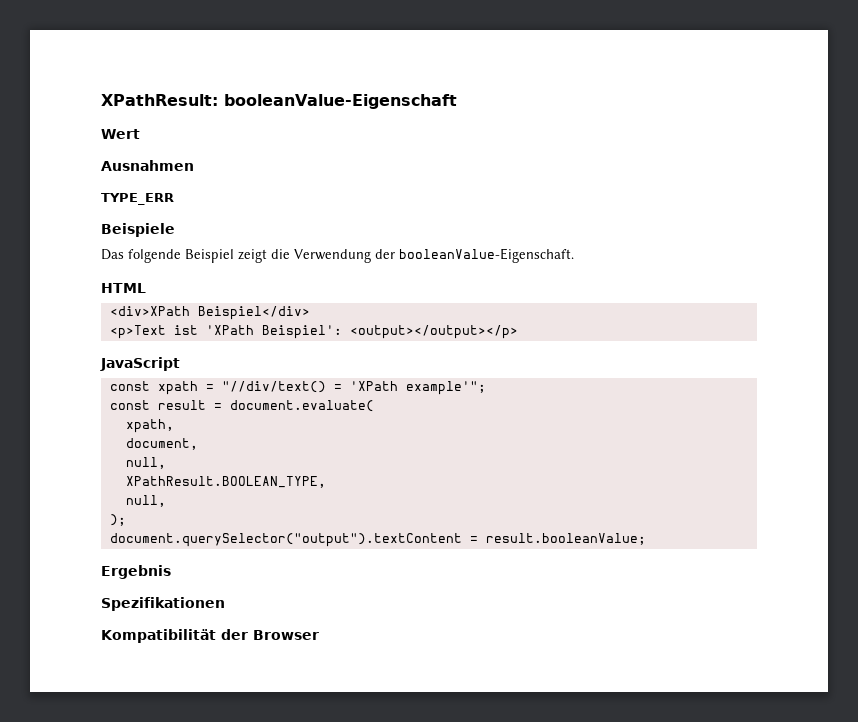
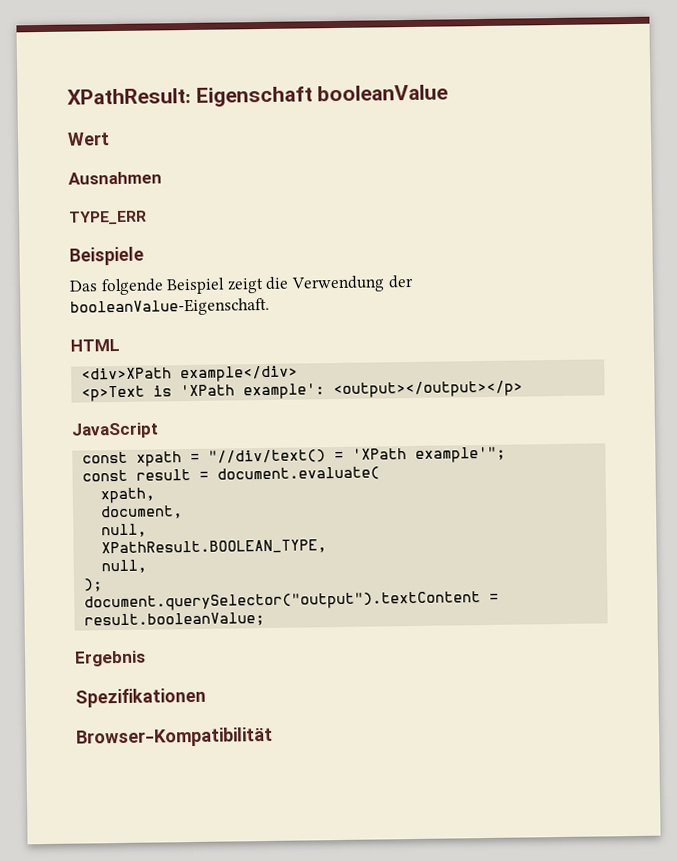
[224,94,457,109] booleanValue-Eigenschaft -> [195,84,449,107] Eigenschaft booleanValue
[197,306,310,320] Beispiel</div> -> [180,365,299,383] example</div>
[173,325,342,339] ist 'XPath Beispiel': -> [153,383,326,400] is 'XPath example':
[101,629,319,643] Kompatibilität der Browser -> [76,726,273,748] Browser-Kompatibilität

